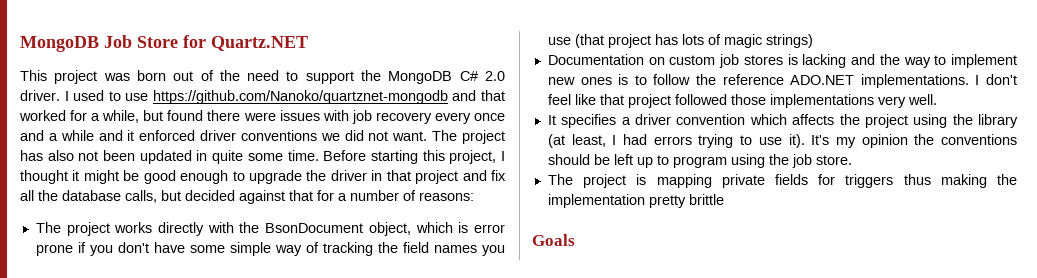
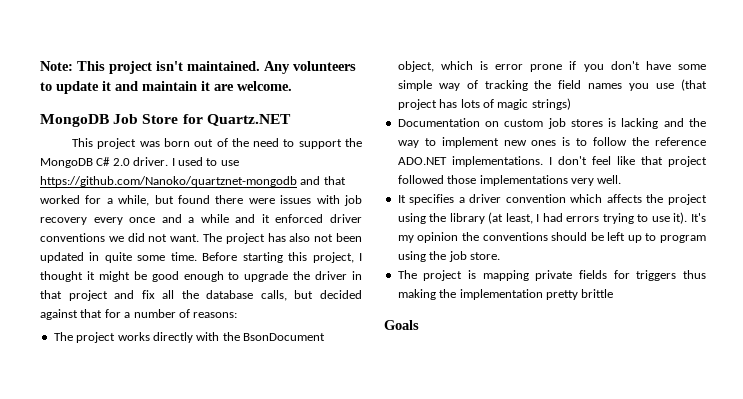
(20, 44) none -> [40,61,356,74] [40,81,292,94] Note: This project isn't maintained. Any volunteers to update it and maintain it are welcome. //

